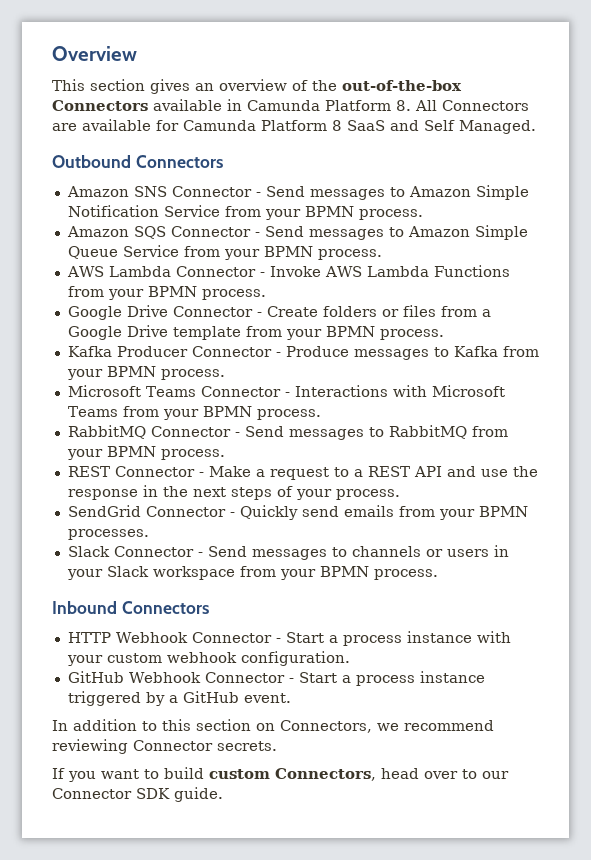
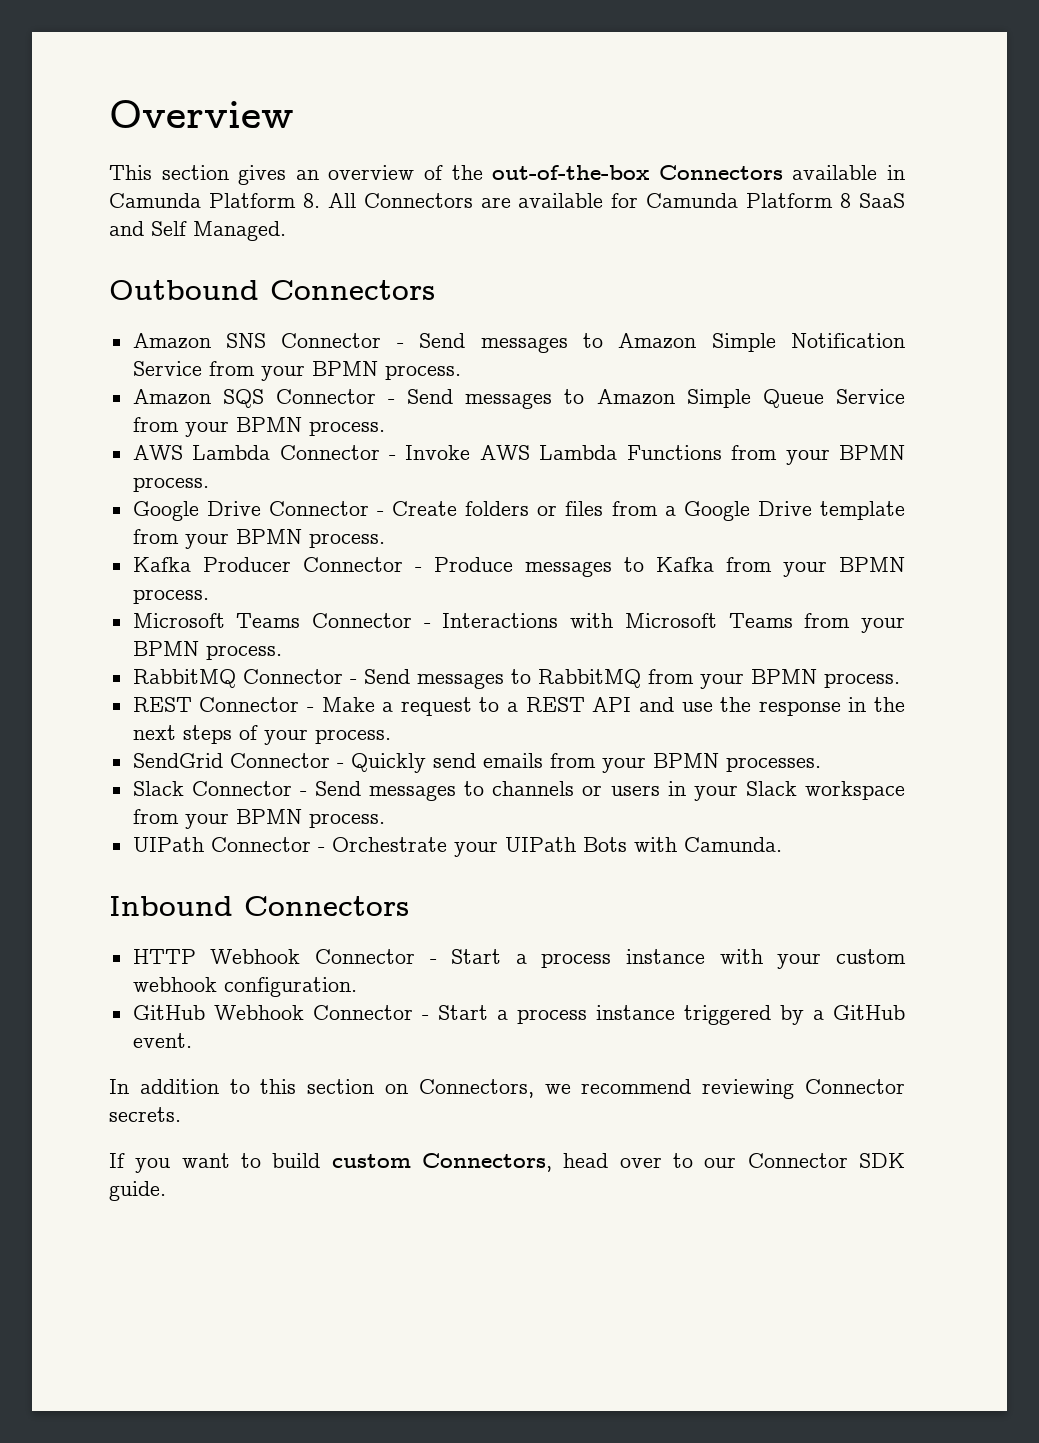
(438, 574) none -> [132,837,782,857] // UIPath Connector - Orchestrate your UIPath Bots with Camunda.

